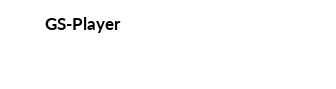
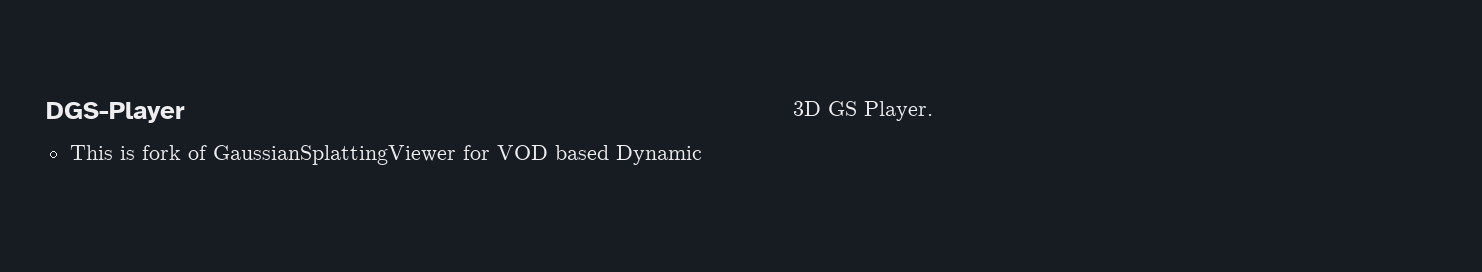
[45,17,121,33] GS-Player -> [46,102,185,123] [69,145,702,165] [792,101,933,121] DGS-Player // This is fork of GaussianSplattingViewer for VOD based Dynamic 3D GS Player.

